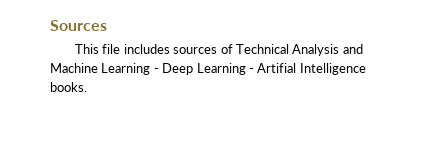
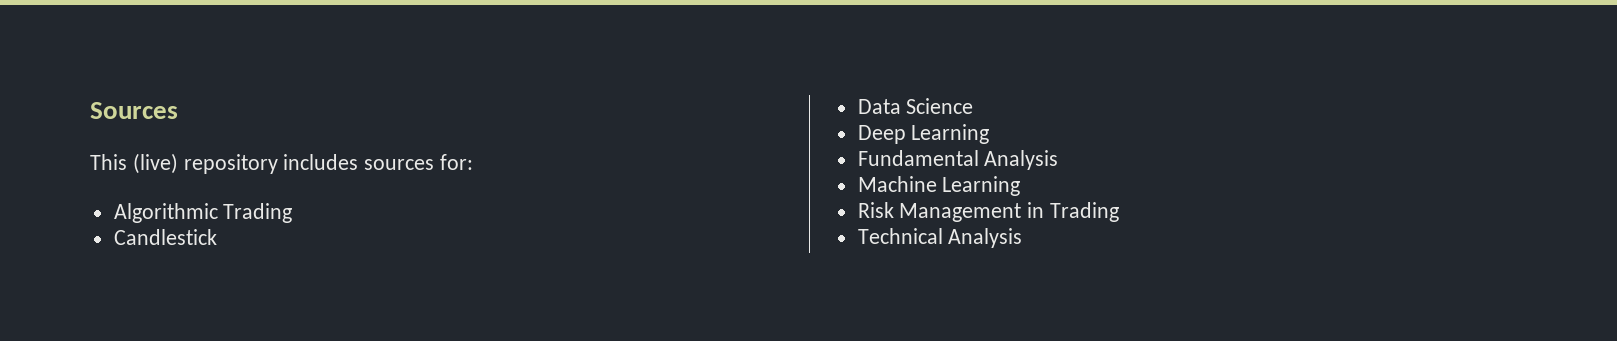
[102,44,363,56] [50,63,366,75] [50,82,87,92] file includes sources of Technical Analysis and Machine Learning - Deep Learning - Artifial Intelligence books. -> [132,153,474,174] [113,203,293,223] [113,229,217,245] [857,98,974,114] [857,124,990,144] [857,150,1059,170] [857,176,1021,196] [857,202,1120,222] [857,228,1023,248] (live) repository includes sources for: // Algorithmic Trading // Candlestick // Data Science // Deep Learning // Fundamental Analysis // Machine Learning // Risk Management in Trading // Technical Analysis

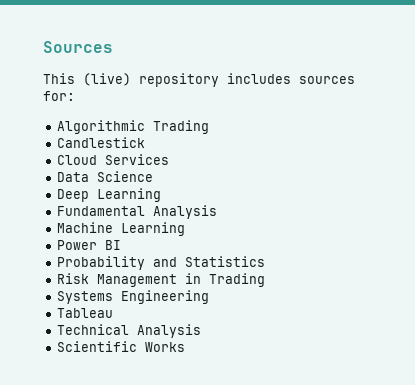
(217, 237) none -> [56,154,169,165] // Cloud Services
(1021, 186) none -> [56,240,121,250] [56,256,265,270] // Power BI // Probability and Statistics
(1120, 212) none -> [56,290,209,304] [56,308,113,318] // Systems Engineering // Tableau
(1023, 238) none -> [56,341,185,352] // Scientific Works

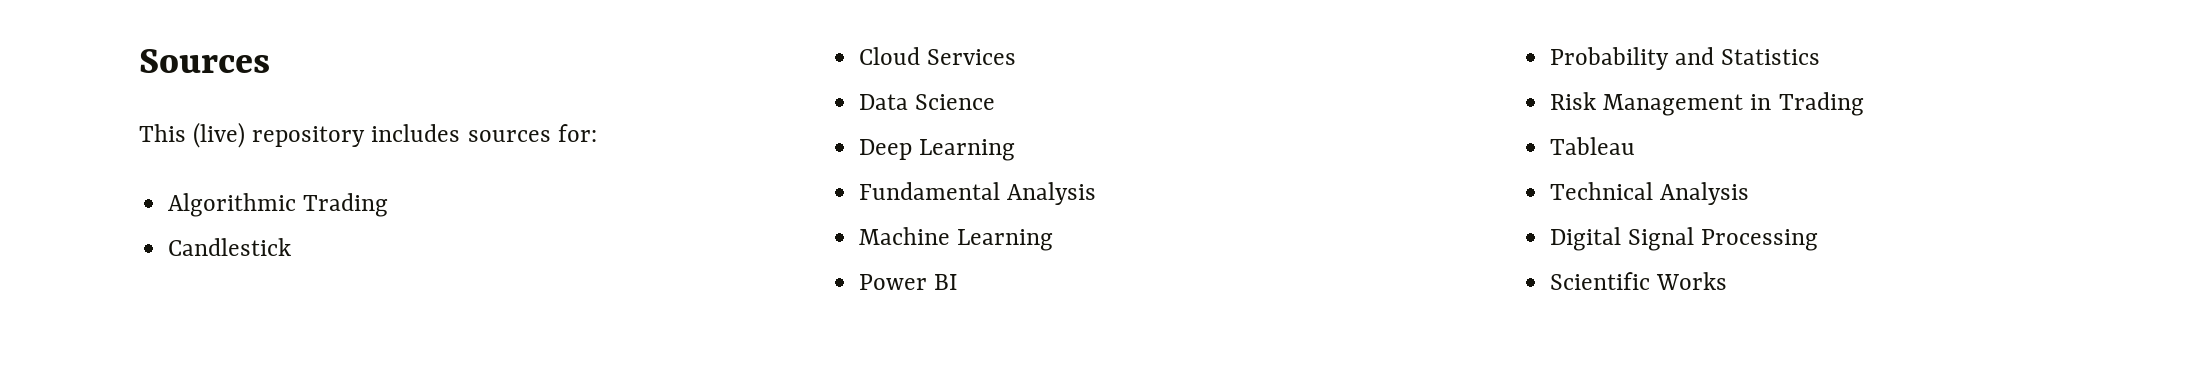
[56,290,209,304] // Systems Engineering -> (1864, 104) none
(201, 331) none -> [1550,227,1819,251] // Digital Signal Processing

